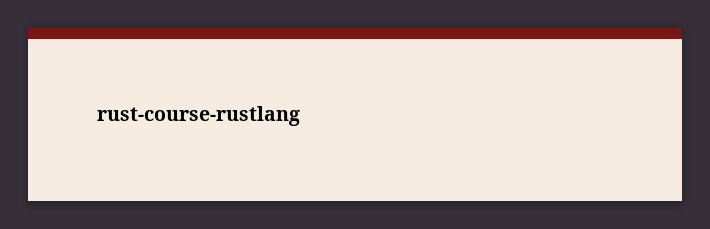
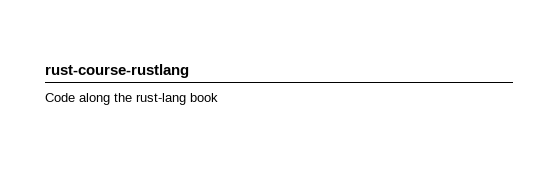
(300, 116) none -> [45,93,218,105] // Code along the rust-lang book

